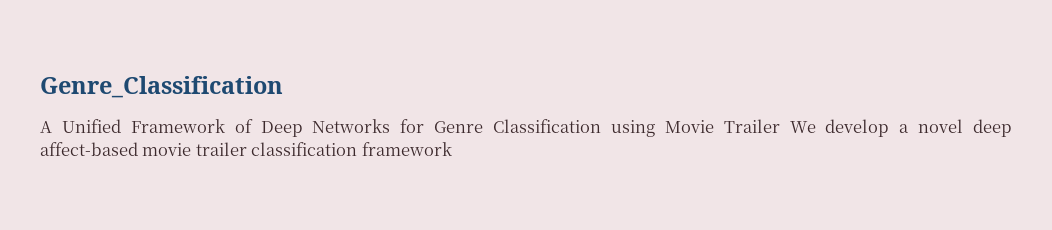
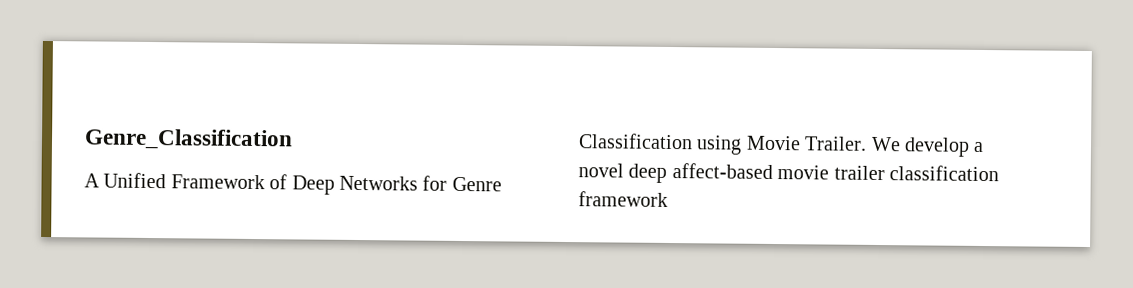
[723,119,780,133] Trailer -> [804,136,868,151] Trailer.

